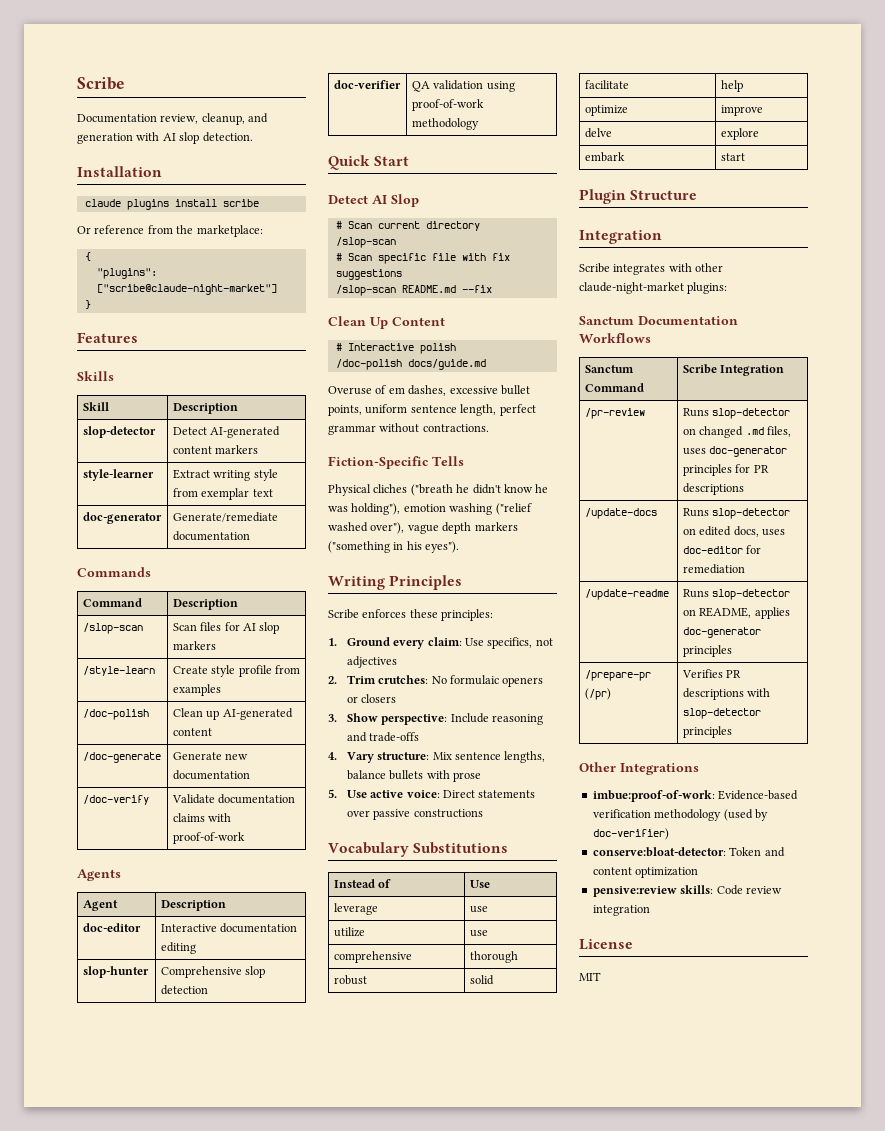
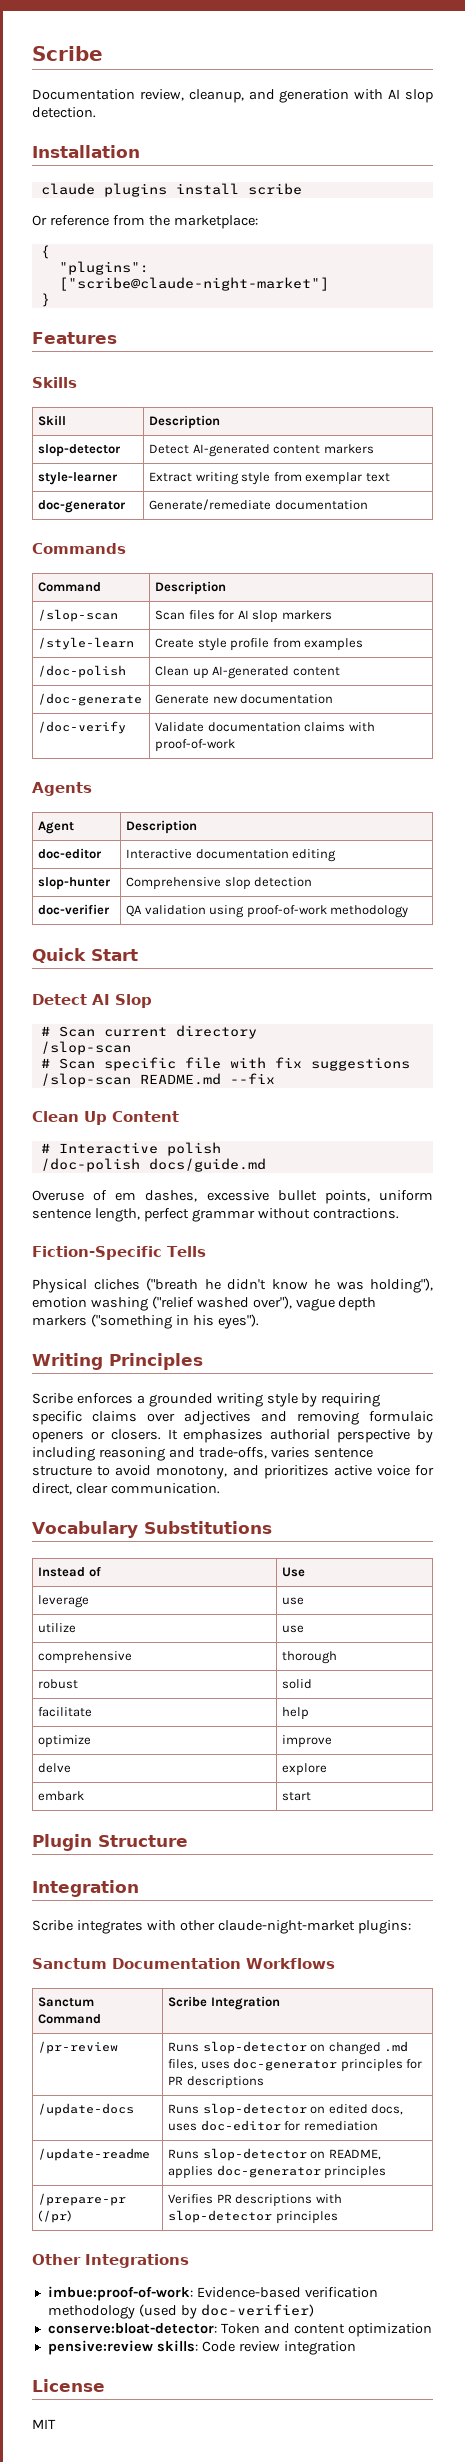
[409,609,494,621] [328,637,553,649] [346,656,397,668] [328,675,544,687] [346,694,397,703] [328,713,544,725] [346,732,420,742] [328,751,546,763] [346,770,482,782] [328,789,536,798] [346,809,483,820] these principles: // 1. Ground every claim: Use specifics, not adjectives // 2. Trim crutches: No formulaic openers or closers // 3. Show perspective: Include reasoning and trade-offs // 4. Vary structure: Mix sentence lengths, balance bullets with prose // 5. Use active voice: Direct statements over passive constructions -> [136,1393,381,1407] [32,1411,433,1425] [32,1429,433,1443] [32,1447,373,1461] [32,1465,434,1479] [32,1483,220,1495] a grounded writing style by requiring specific claims over adjectives and removing formulaic openers or closers. It emphasizes authorial perspective by including reasoning and trade-offs, varies sentence structure to avoid monotony, and prioritizes active voice for direct, clear communication.

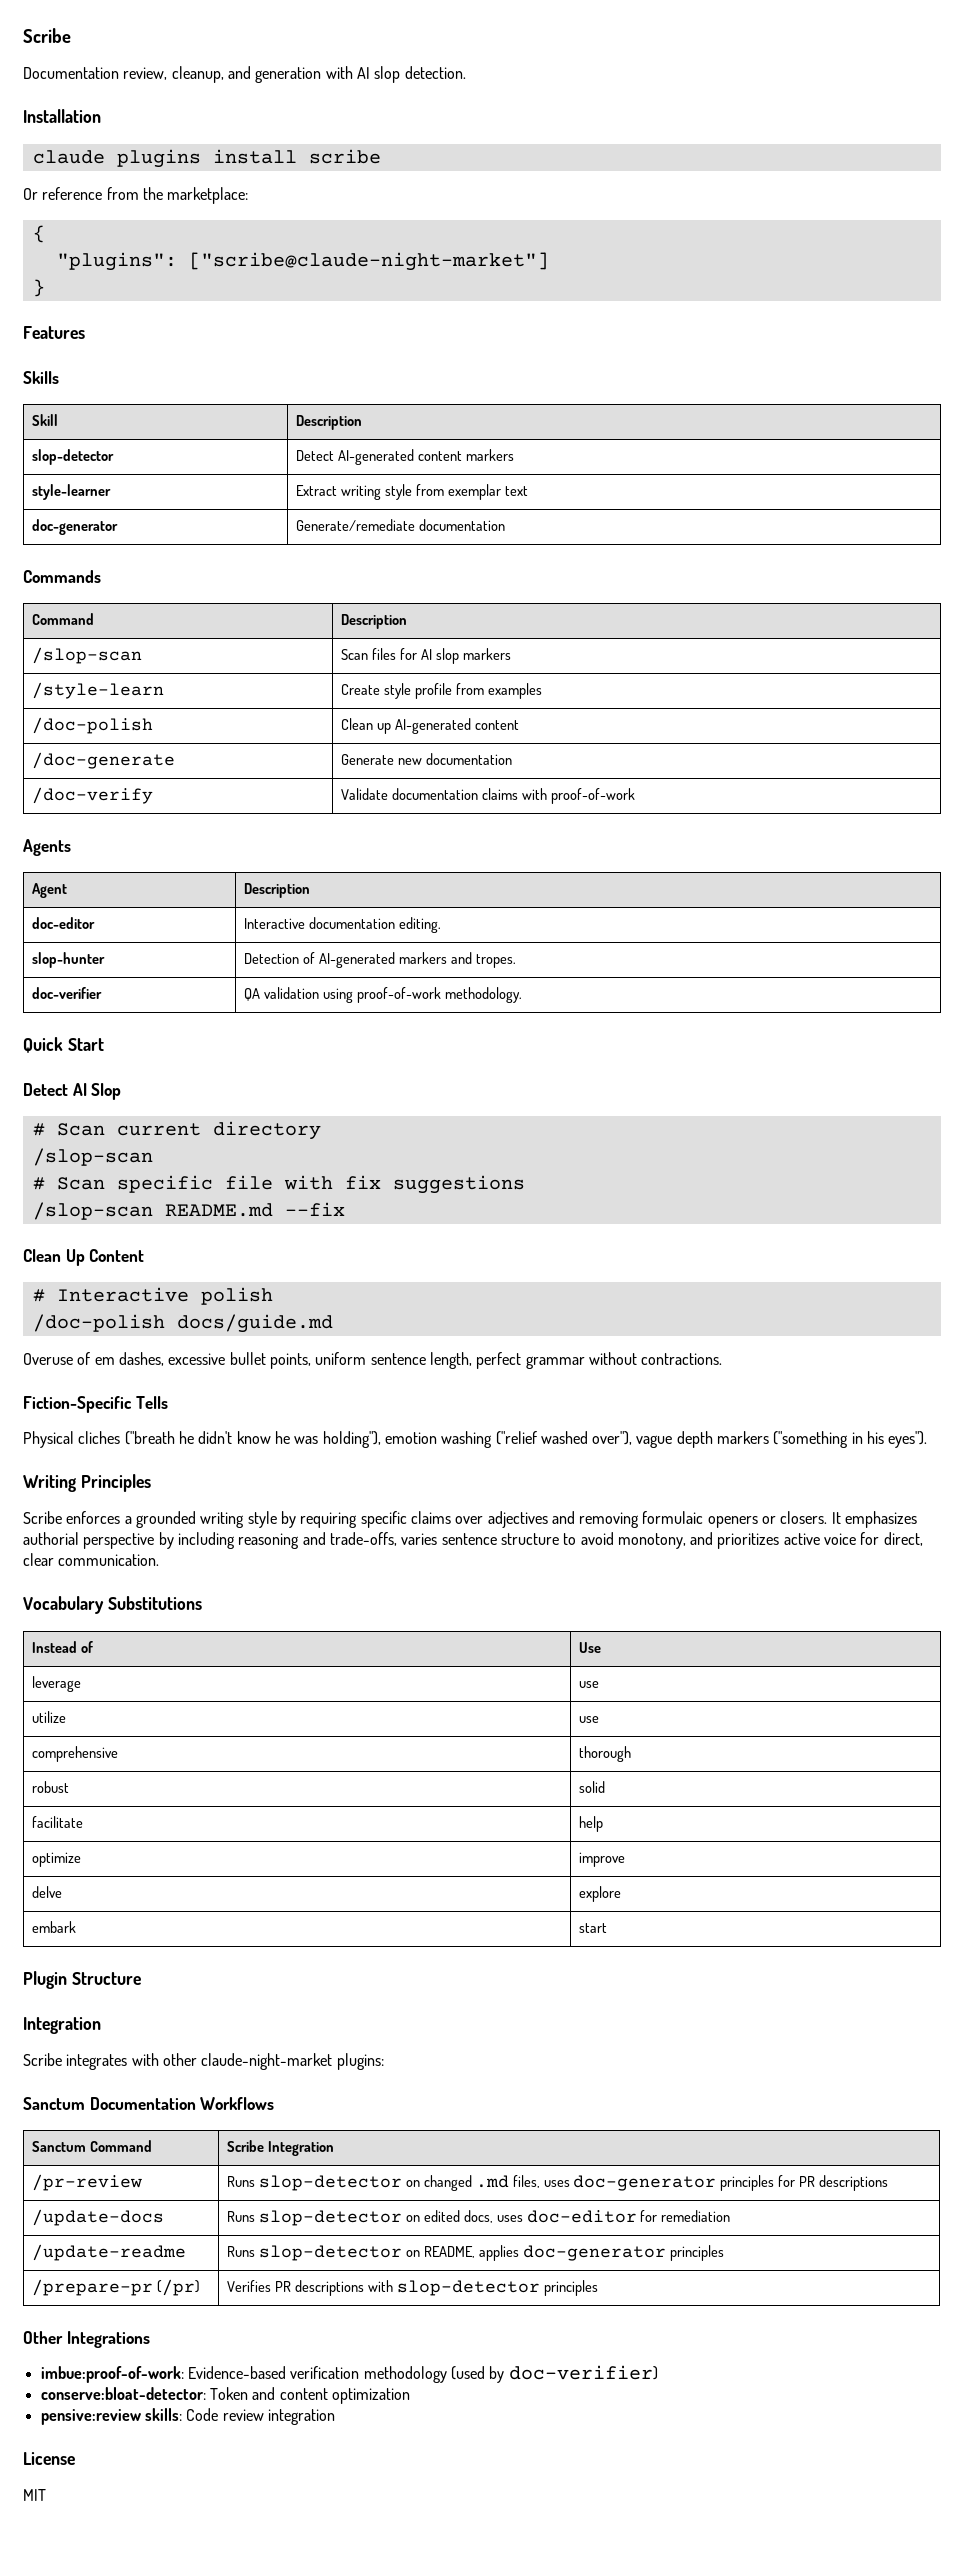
[292,849,337,862] editing -> [398,917,441,933] editing.
[126,877,313,890] Comprehensive slop detection -> [244,952,516,968] Detection of AI-generated markers and tropes.
[330,905,409,918] methodology -> [444,987,522,1003] methodology.

